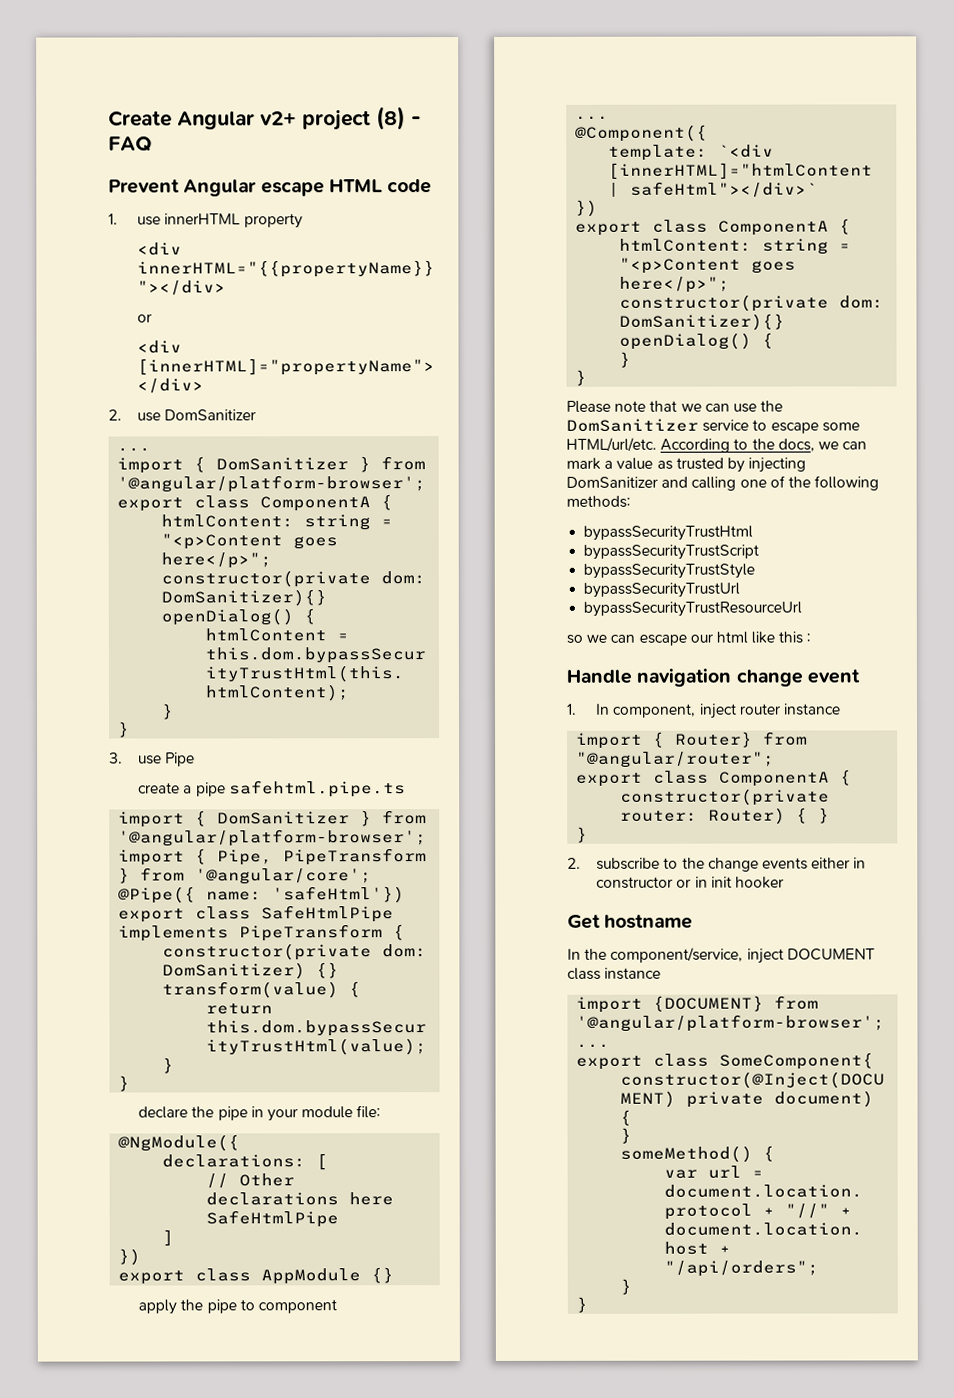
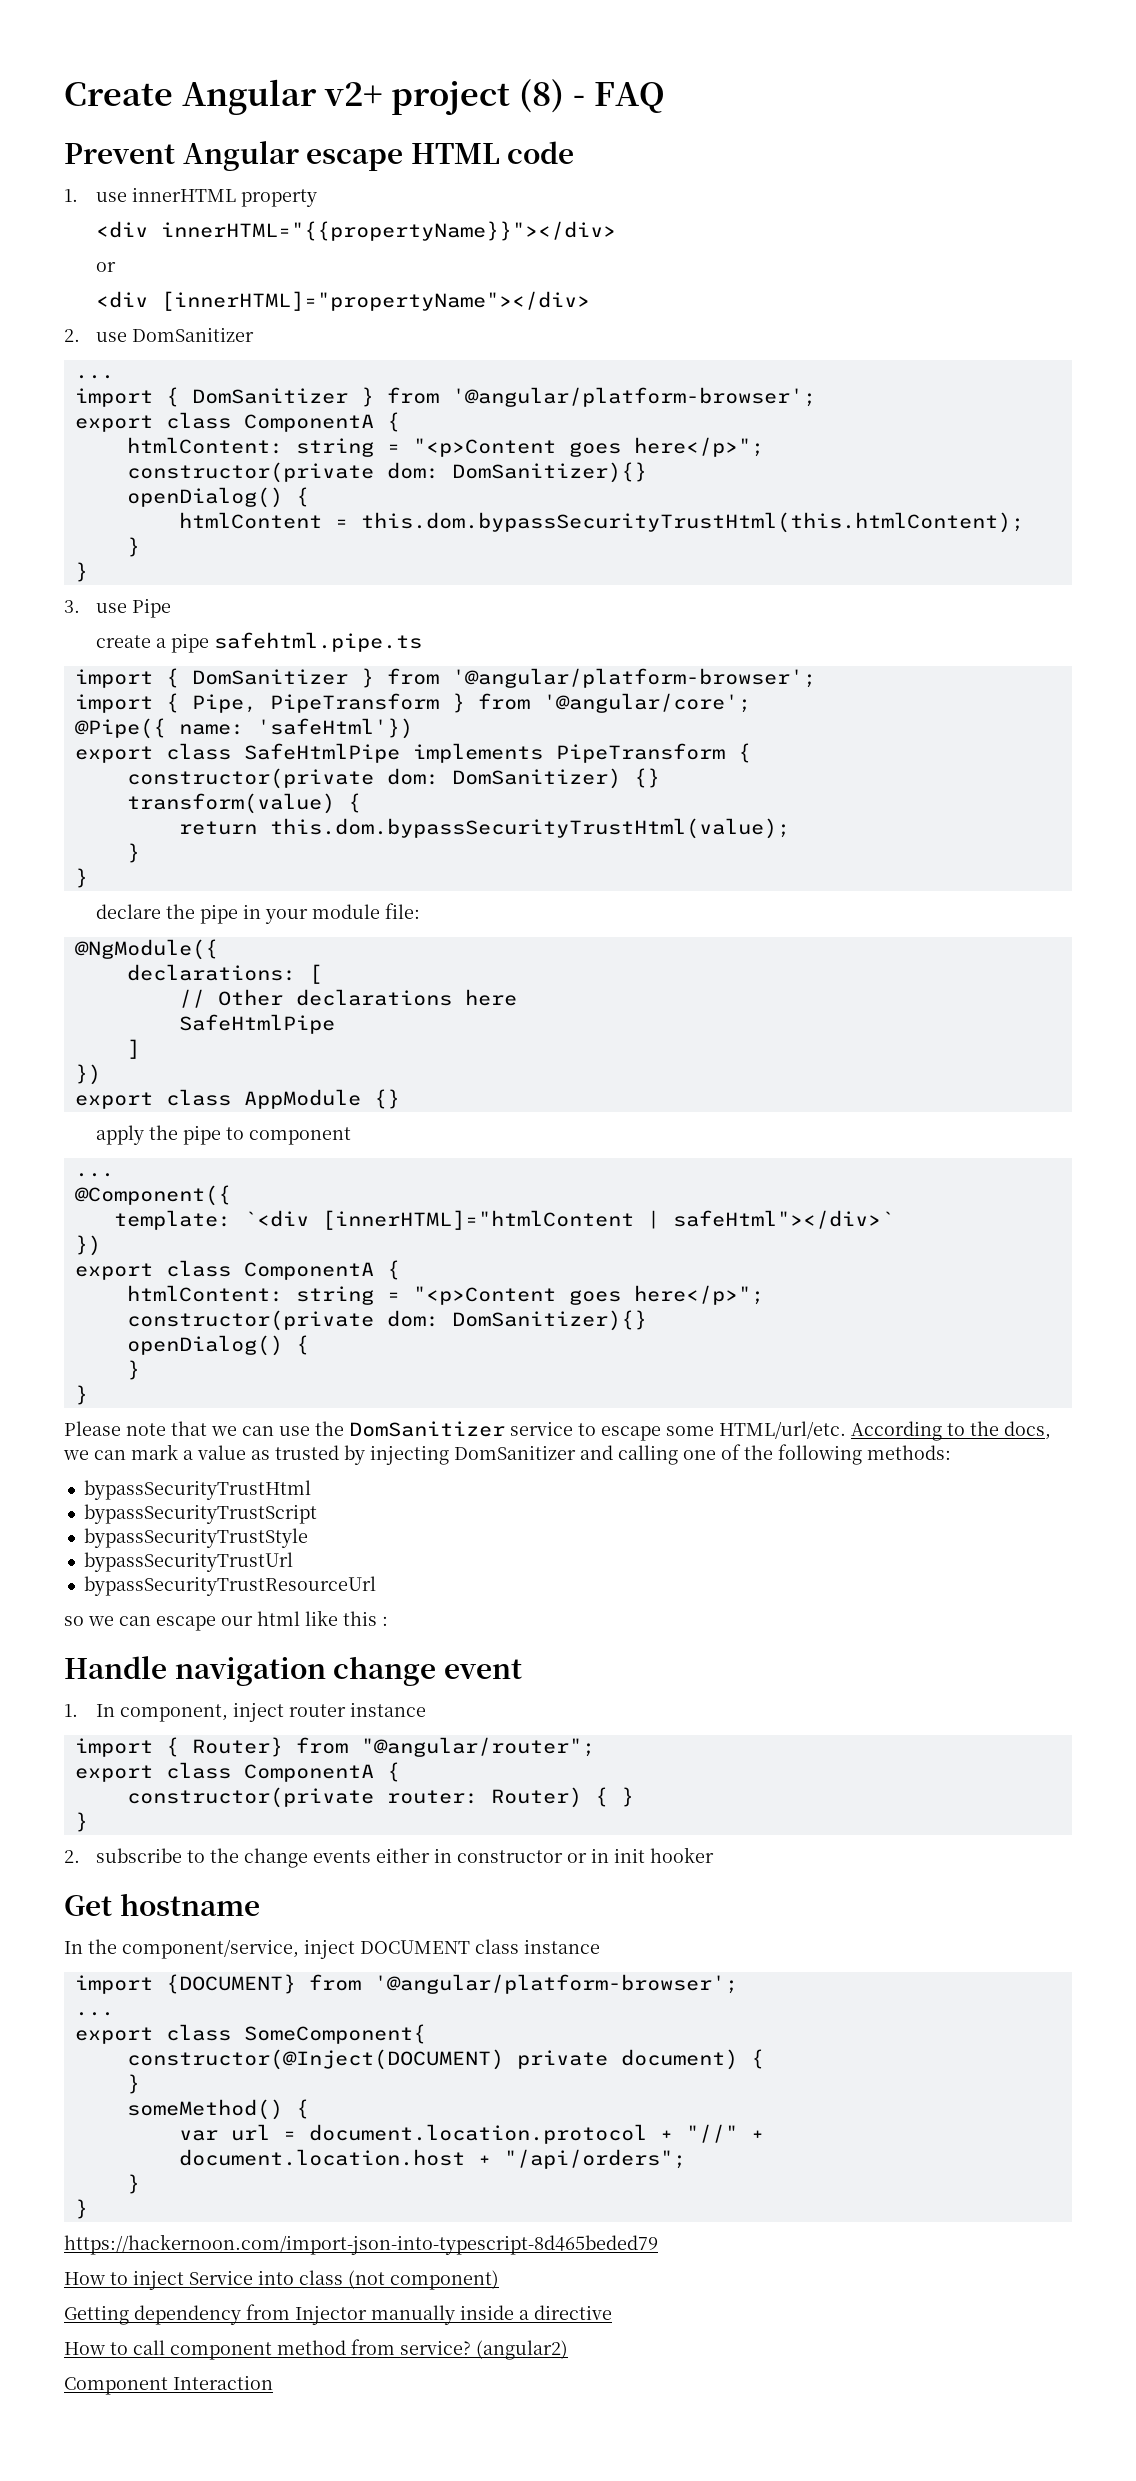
(589, 1304) none -> [64,2234,658,2255] [64,2270,499,2290] [64,2304,612,2325] [64,2339,568,2360] [64,2375,273,2395] // https://hackernoon.com/import-json-into-typescript-8d465beded79 // How to inject Service into class (not component) // Getting dependency from Injector manually inside a directive // How to call component method from service? (angular2) // Component Interaction

